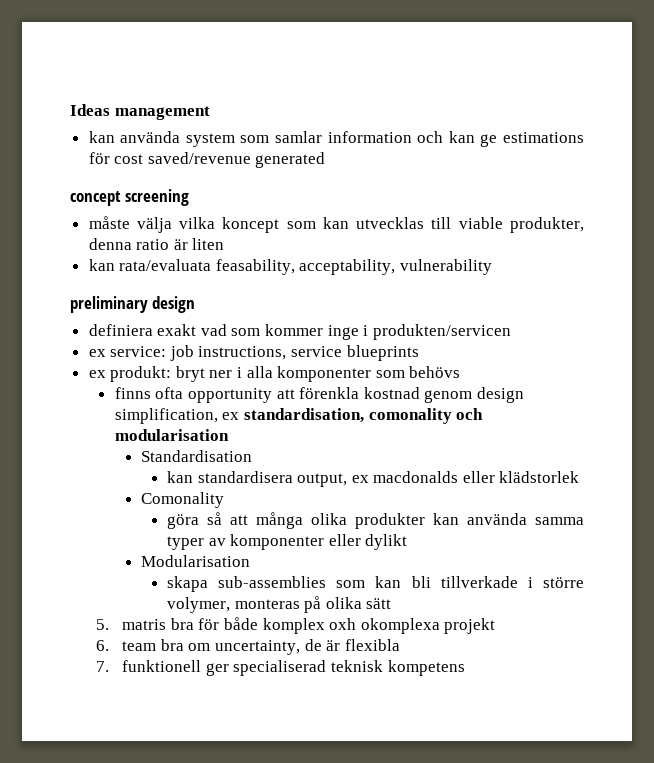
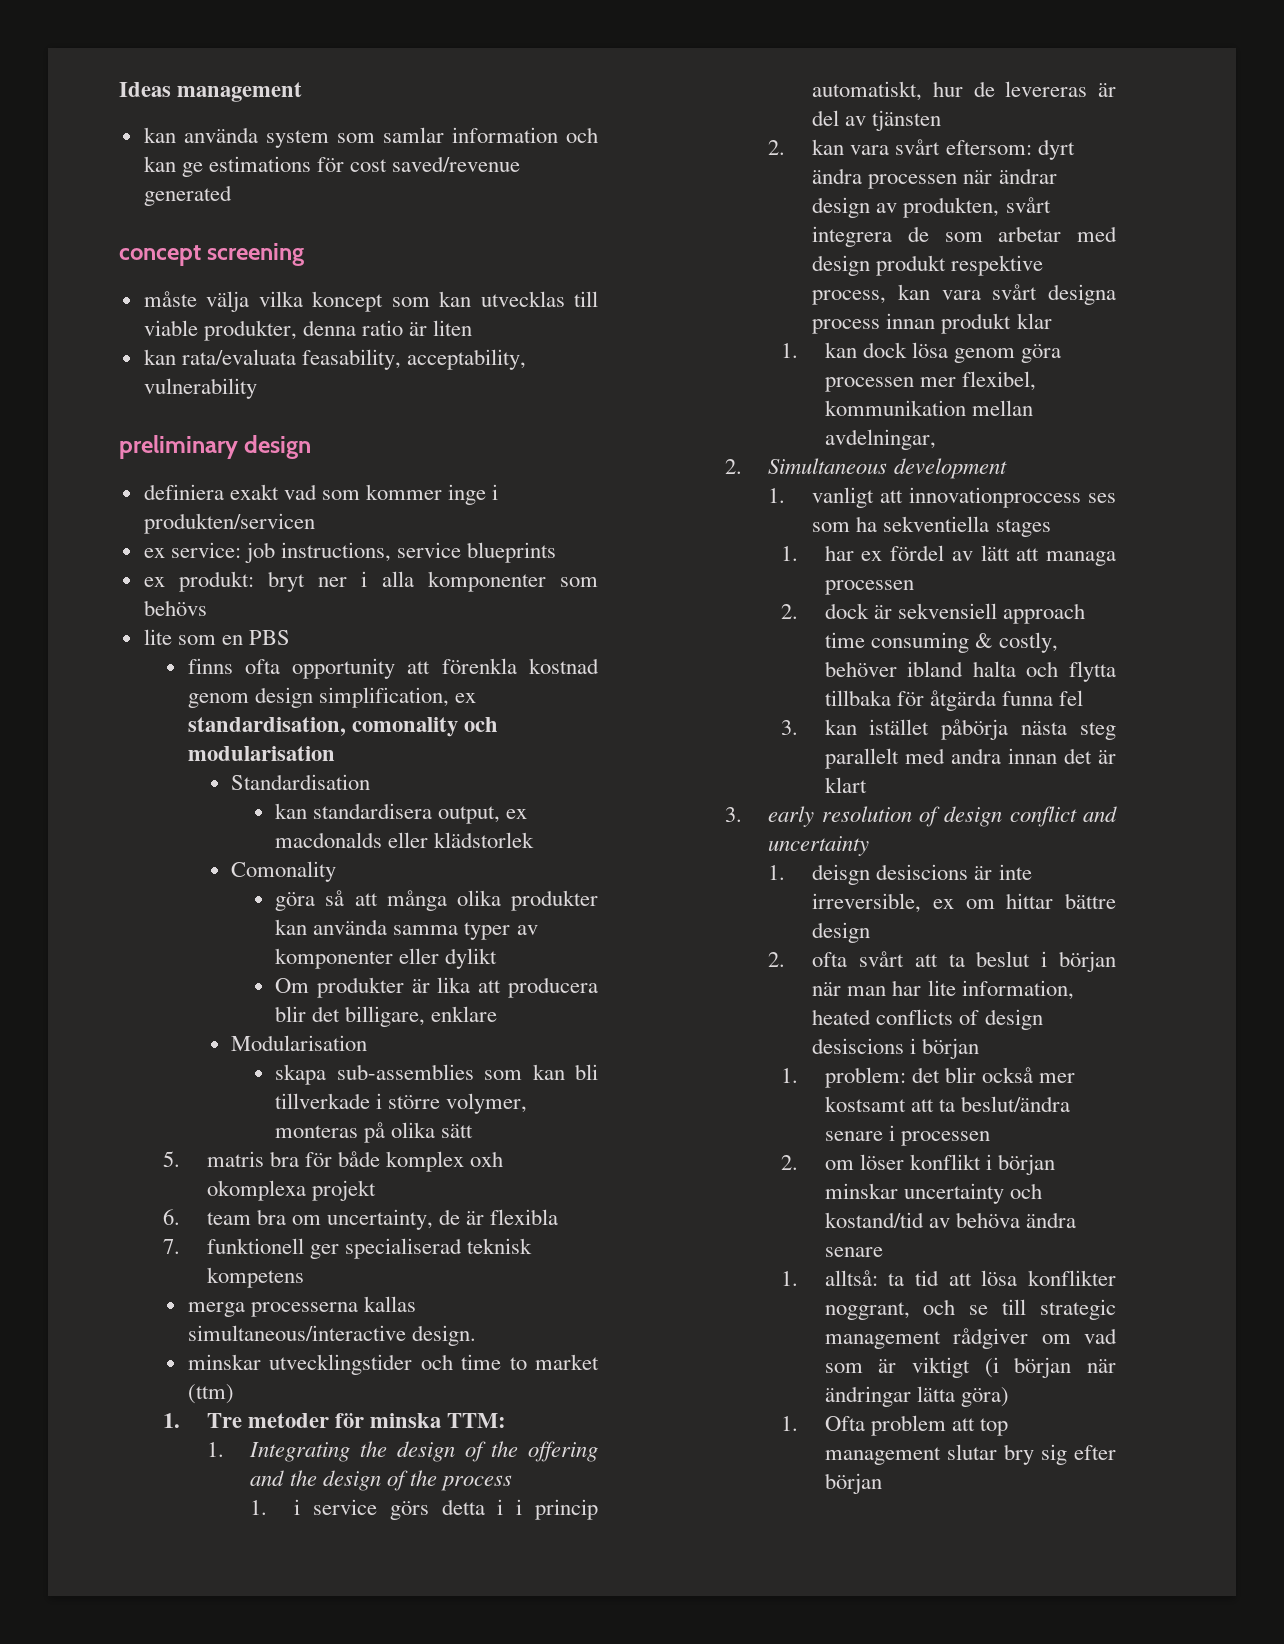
(461, 372) none -> [143,629,290,645] // lite som en PBS
(408, 542) none -> [275,977,598,998] [275,1006,498,1027] // Om produkter är lika att producera blir det billigare, enklare
(465, 668) none -> [187,1296,416,1317] [187,1325,476,1346] [187,1354,600,1375] [187,1384,234,1404] [162,1413,506,1428] [206,1441,598,1462] [250,1470,512,1491] [250,1499,598,1520] [812,81,1116,101] [812,110,942,131] [768,139,1075,160] [812,168,1057,189] [812,197,1051,218] [812,226,1117,247] [812,255,1044,276] [812,284,1116,305] [812,313,1052,334] [780,342,1061,363] [824,371,1036,392] [824,400,1033,416] [824,429,936,450] [724,458,1007,479] [768,487,1116,508] [812,516,1051,537] [780,545,1116,566] [824,580,914,595] [780,603,1085,624] [824,632,1058,653] [824,661,1116,682] [824,690,1083,711] [780,719,1116,740] [824,748,1116,769] [824,777,867,793] [724,806,1117,827] [768,836,870,856] [768,864,1032,885] [812,893,1116,913] [812,922,871,943] [768,951,1116,972] [812,980,1074,1000] [812,1009,1043,1030] [812,1038,980,1059] [780,1067,1075,1088] [824,1096,1070,1112] [824,1125,990,1146] [780,1154,1055,1175] [824,1183,1042,1204] [824,1212,1076,1228] [824,1247,883,1257] [780,1270,1116,1286] [824,1299,1116,1320] [824,1328,1117,1349] [824,1357,1116,1378] [824,1386,1009,1407] [780,1415,1008,1436] [824,1444,1116,1465] [824,1473,882,1494] // merga processerna kallas simultaneous/interactive design. // minskar utvecklingstider och time to market (ttm) // 1. Tre metoder för minska TTM: // 1. Integrating the design of the offering and the design of the process // 1. i service görs detta i i princip automatiskt, hur de levereras är del av tjänsten // 2. kan vara svårt eftersom: dyrt ändra processen när ändrar design av produkten, svårt integrera de som arbetar med design produkt respektive process, kan vara svårt designa process innan produkt klar // 1. kan dock lösa genom göra processen mer flexibel, kommunikation mellan avdelningar, // 2. Simultaneous development // 1. vanligt att innovationproccess ses som ha sekventiella stages // 1. har ex fördel av lätt att managa processen // 2. dock är sekvensiell approach time consuming & costly, behöver ibland halta och flytta tillbaka för åtgärda funna fel // 3. kan istället påbörja nästa steg parallelt med andra innan det är klart // 3. early resolution of design conflict and uncertainty // 1. deisgn desiscions är inte irreversible, ex om hittar bättre design // 2. ofta svårt att ta beslut i början när man har lite information, heated conflicts of design desiscions i början // 1. problem: det blir också mer kostsamt att ta beslut/ändra senare i processen // 2. om löser konflikt i början minskar uncertainty och kostand/tid av behöva ändra senare // 1. alltså: ta tid att lösa konflikter noggrant, och se till strategic management rådgiver om vad som är viktigt (i början när ändringar lätta göra) // 1. Ofta problem att top management slutar bry sig efter början

